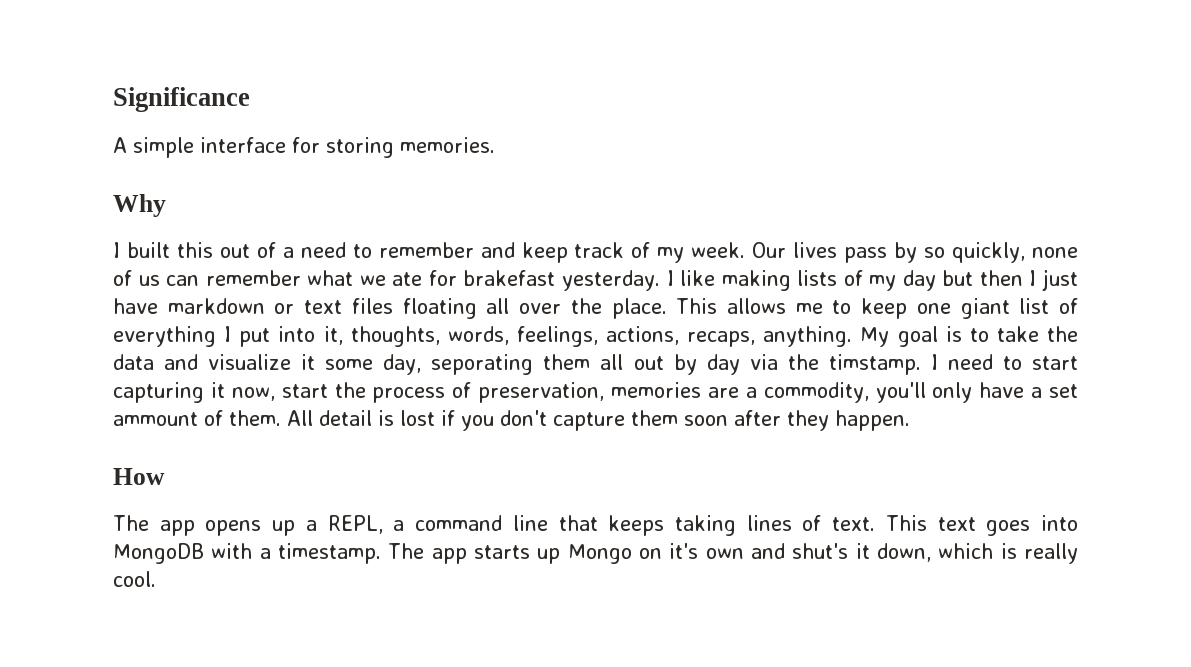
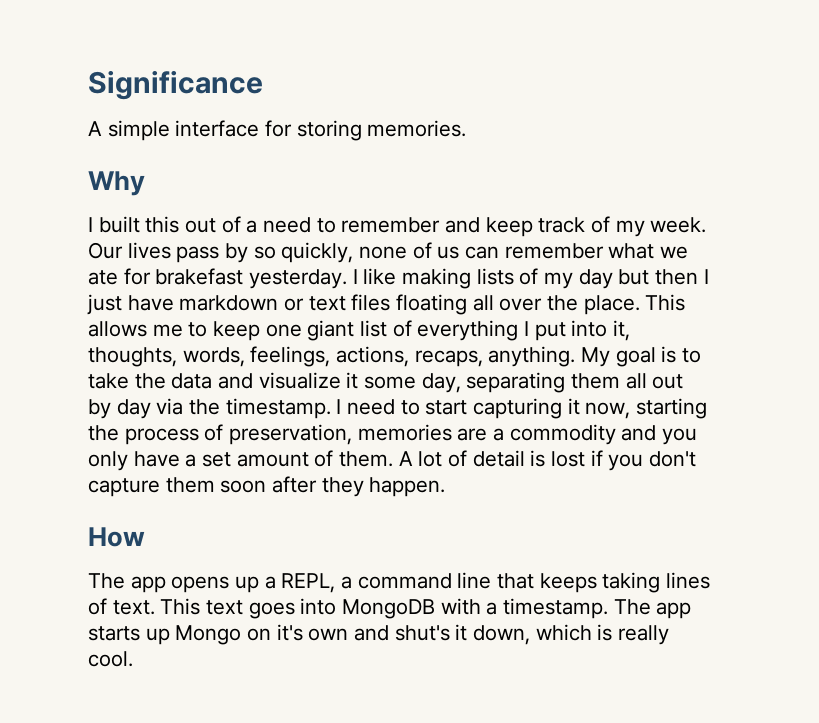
[431,354,534,375] seporating -> [466,372,566,393] separating
[828,354,921,375] timstamp. -> [225,398,331,419] timestamp.
[281,384,328,398] start -> [636,398,708,419] starting
[763,382,926,403] commodity, you'll -> [509,424,698,445] commodity and you
[113,412,198,426] ammount -> [236,452,309,467] amount
[287,410,313,426] All -> [398,450,468,467] A lot of

